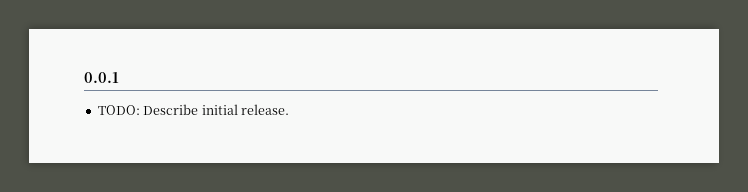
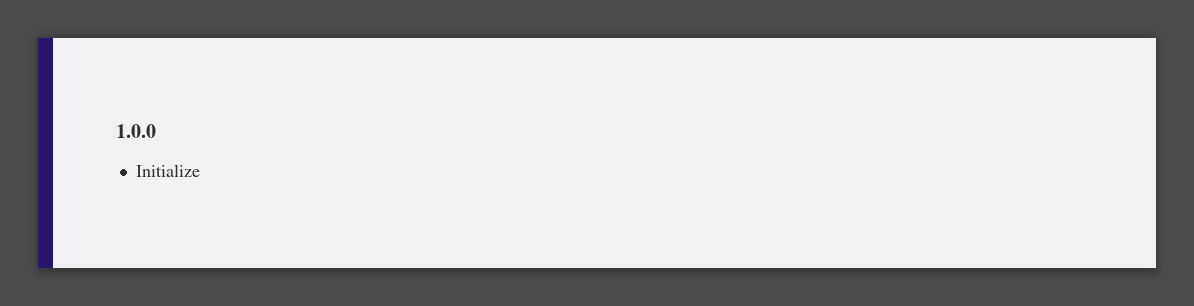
[84,72,119,83] [97,104,289,115] 0.0.1 // TODO: Describe initial release. -> [116,124,156,138] [135,164,200,177] 1.0.0 // Initialize

